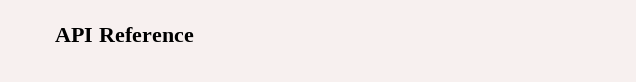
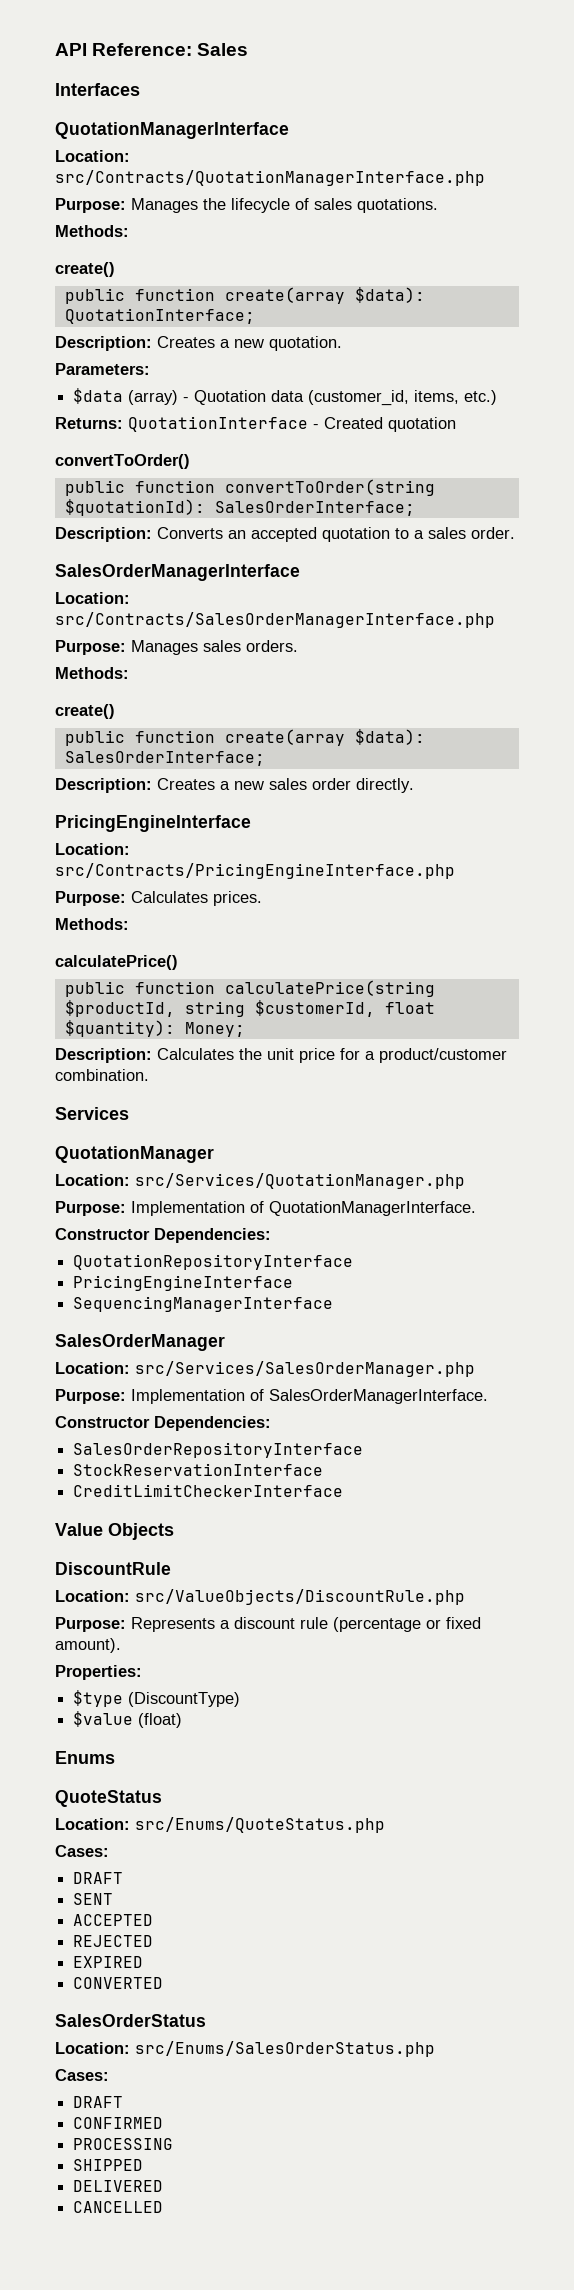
[99,27,194,42] Reference -> [92,43,249,56] [55,83,140,96] [55,122,289,139] [55,150,130,162] [55,170,485,186] [55,198,438,213] [55,225,129,237] [55,262,115,277] [64,287,425,304] [64,308,255,324] [55,336,342,351] [55,363,150,375] [73,388,498,406] [55,416,456,432] [55,454,190,469] [64,479,435,496] [64,499,415,516] [55,527,515,542] [55,564,300,581] [55,592,130,604] [55,612,495,628] [55,640,298,655] [55,667,129,679] [55,704,115,719] [64,729,425,746] [64,751,265,766] [55,778,414,793] [55,815,251,832] [55,843,130,855] [55,863,455,879] [55,891,262,906] [55,918,129,930] [55,955,178,970] [64,980,435,997] [64,1000,435,1017] [64,1020,245,1037] [55,1048,507,1063] [55,1069,149,1081] [55,1107,129,1120] [55,1146,214,1163] [55,1173,465,1189] [55,1201,476,1216] [55,1228,271,1243] [73,1254,354,1270] [73,1275,294,1291] [73,1296,334,1312] [55,1334,225,1351] [55,1361,475,1377] [55,1389,488,1404] [55,1416,271,1431] [73,1442,364,1458] [73,1463,324,1476] [73,1484,344,1497] [55,1523,174,1540] [55,1562,171,1575] [55,1589,465,1605] [55,1617,481,1632] [55,1638,121,1653] [55,1665,142,1680] [73,1690,241,1707] [73,1711,183,1728] [55,1751,115,1764] [55,1790,162,1807] [55,1817,385,1833] [55,1845,109,1857] [73,1872,124,1884] [73,1893,114,1905] [73,1914,154,1926] [73,1935,154,1947] [73,1956,144,1968] [73,1977,164,1989] [55,2014,206,2027] [55,2041,435,2057] [55,2069,109,2081] [73,2096,124,2108] [73,2117,164,2129] [73,2138,174,2150] [73,2159,144,2171] [73,2180,164,2192] [73,2201,164,2213] Reference: Sales // Interfaces // QuotationManagerInterface // Location: src/Contracts/QuotationManagerInterface.php // Purpose: Manages the lifecycle of sales quotations. // Methods: // create() // public function create(array $data): QuotationInterface; // Description: Creates a new quotation. // Parameters: // $data (array) - Quotation data (customer_id, items, etc.) // Returns: QuotationInterface - Created quotation // convertToOrder() // public function convertToOrder(string $quotationId): SalesOrderInterface; // Description: Converts an accepted quotation to a sales order. // SalesOrderManagerInterface // Location: src/Contracts/SalesOrderManagerInterface.php // Purpose: Manages sales orders. // Methods: // create() // public function create(array $data): SalesOrderInterface; // Description: Creates a new sales order directly. // PricingEngineInterface // Location: src/Contracts/PricingEngineInterface.php // Purpose: Calculates prices. // Methods: // calculatePrice() // public function calculatePrice(string $productId, string $customerId, float $quantity): Money; // Description: Calculates the unit price for a product/customer combination. // Services // QuotationManager // Location: src/Services/QuotationManager.php // Purpose: Implementation of QuotationManagerInterface. // Constructor Dependencies: // QuotationRepositoryInterface // PricingEngineInterface // SequencingManagerInterface // SalesOrderManager // Location: src/Services/SalesOrderManager.php // Purpose: Implementation of SalesOrderManagerInterface. // Constructor Dependencies: // SalesOrderRepositoryInterface // StockReservationInterface // CreditLimitCheckerInterface // Value Objects // DiscountRule // Location: src/ValueObjects/DiscountRule.php // Purpose: Represents a discount rule (percentage or fixed amount). // Properties: // $type (DiscountType) // $value (float) // Enums // QuoteStatus // Location: src/Enums/QuoteStatus.php // Cases: // DRAFT // SENT // ACCEPTED // REJECTED // EXPIRED // CONVERTED // SalesOrderStatus // Location: src/Enums/SalesOrderStatus.php // Cases: // DRAFT // CONFIRMED // PROCESSING // SHIPPED // DELIVERED // CANCELLED

